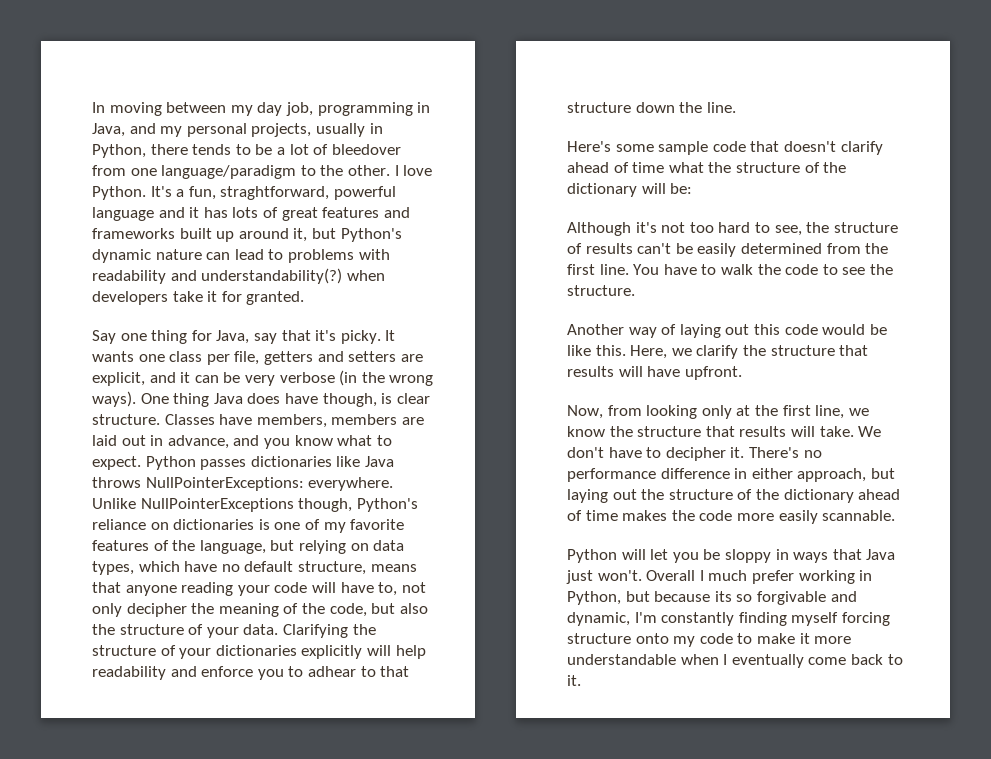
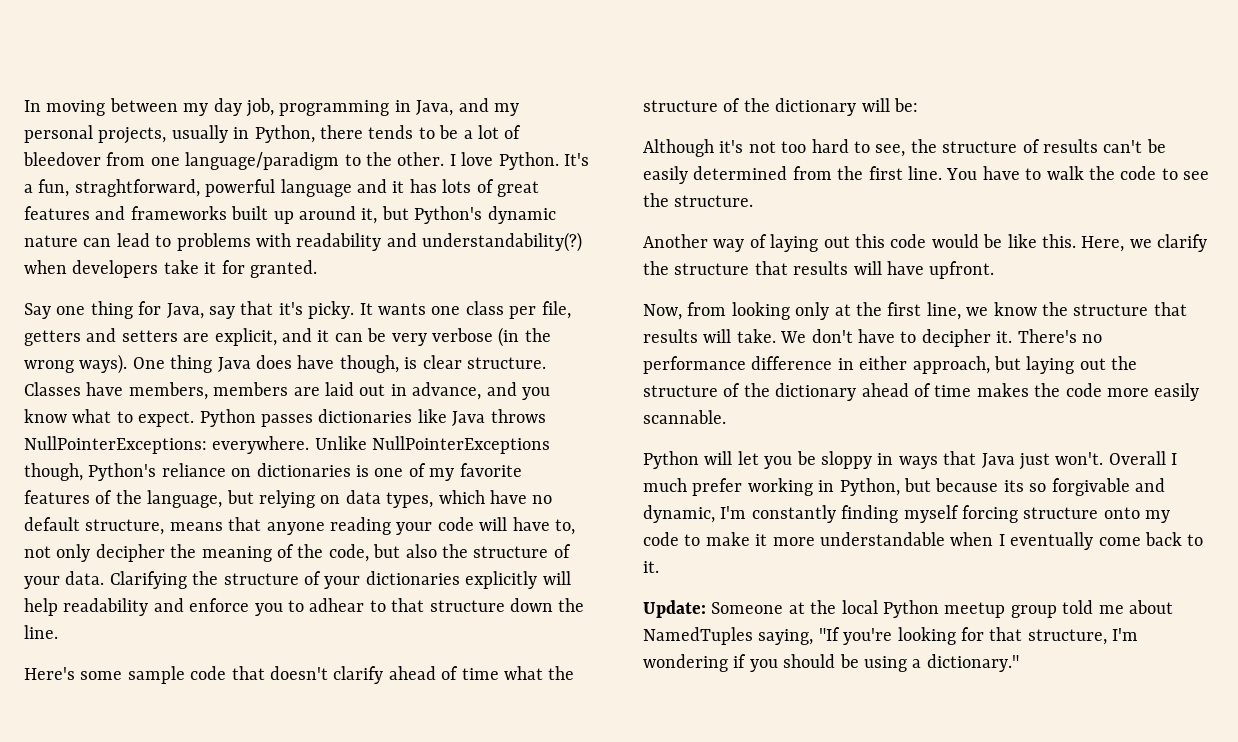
(581, 680) none -> [643,600,1173,618] [643,627,1139,645] [643,654,1019,672] // Update: Someone at the local Python meetup group told me about NamedTuples saying, "If you're looking for that structure, I'm wondering if you should be using a dictionary."

